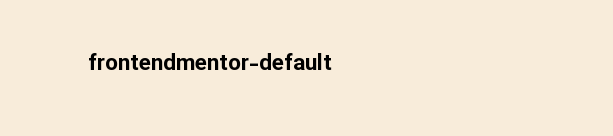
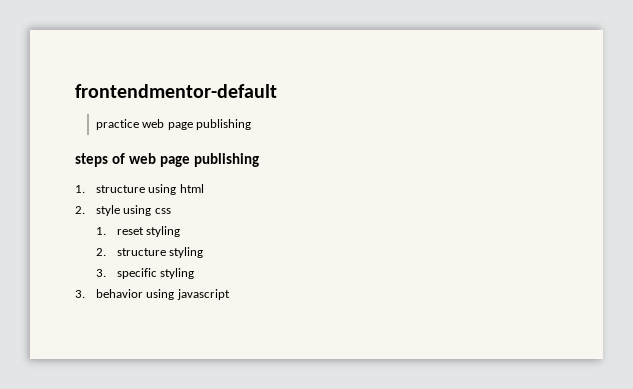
(332, 61) none -> [95,119,252,130] [75,153,259,167] [75,184,204,195] [75,205,171,216] [95,226,181,237] [95,247,204,258] [95,268,195,279] [75,289,230,300] // practice web page publishing // steps of web page publishing // 1. structure using html // 2. style using css // 1. reset styling // 2. structure styling // 3. specific styling // 3. behavior using javascript

